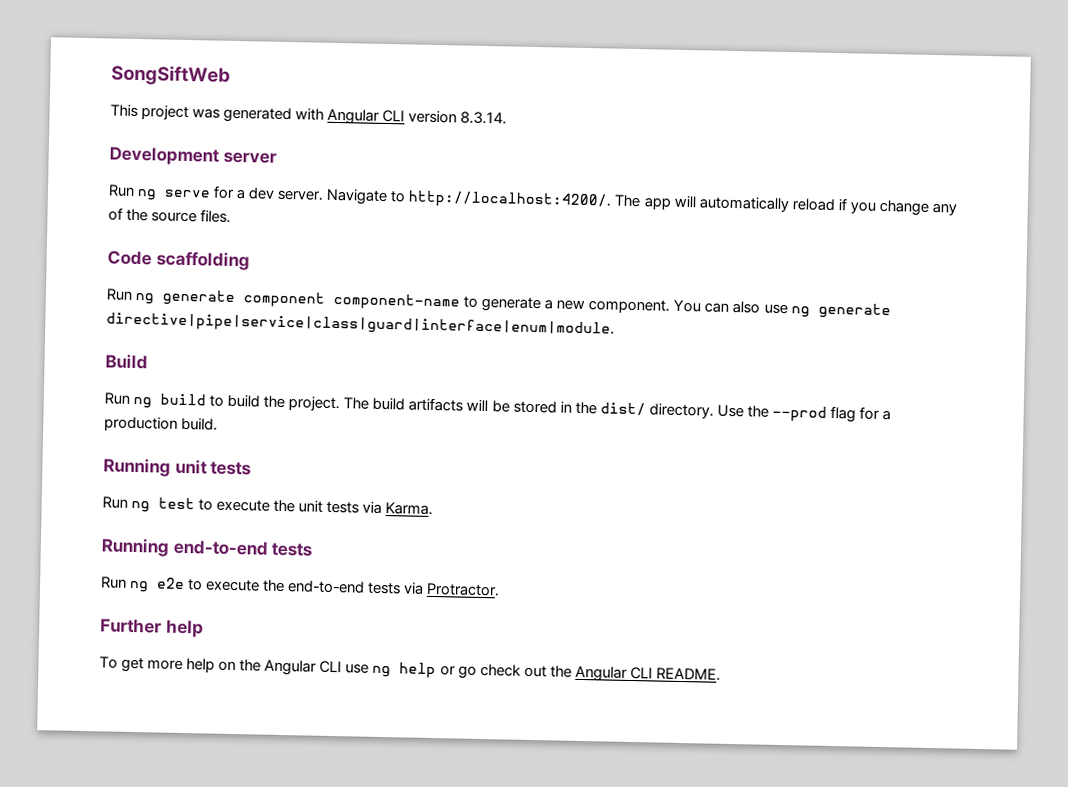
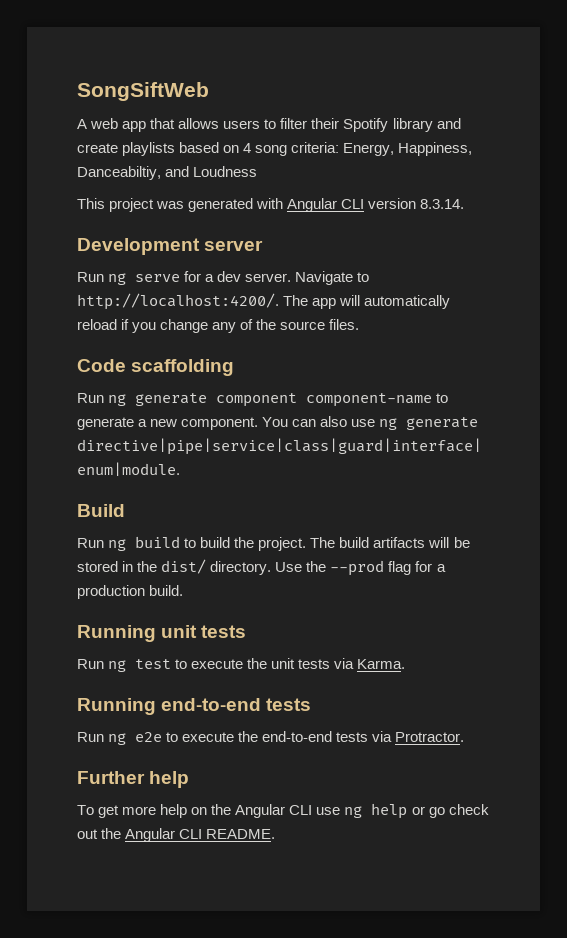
(231, 75) none -> [77,118,461,132] [77,142,473,156] [77,166,258,180] // A web app that allows users to filter their Spotify library and create playlists based on 4 song criteria: Energy, Happiness, Danceabiltiy, and Loudness

